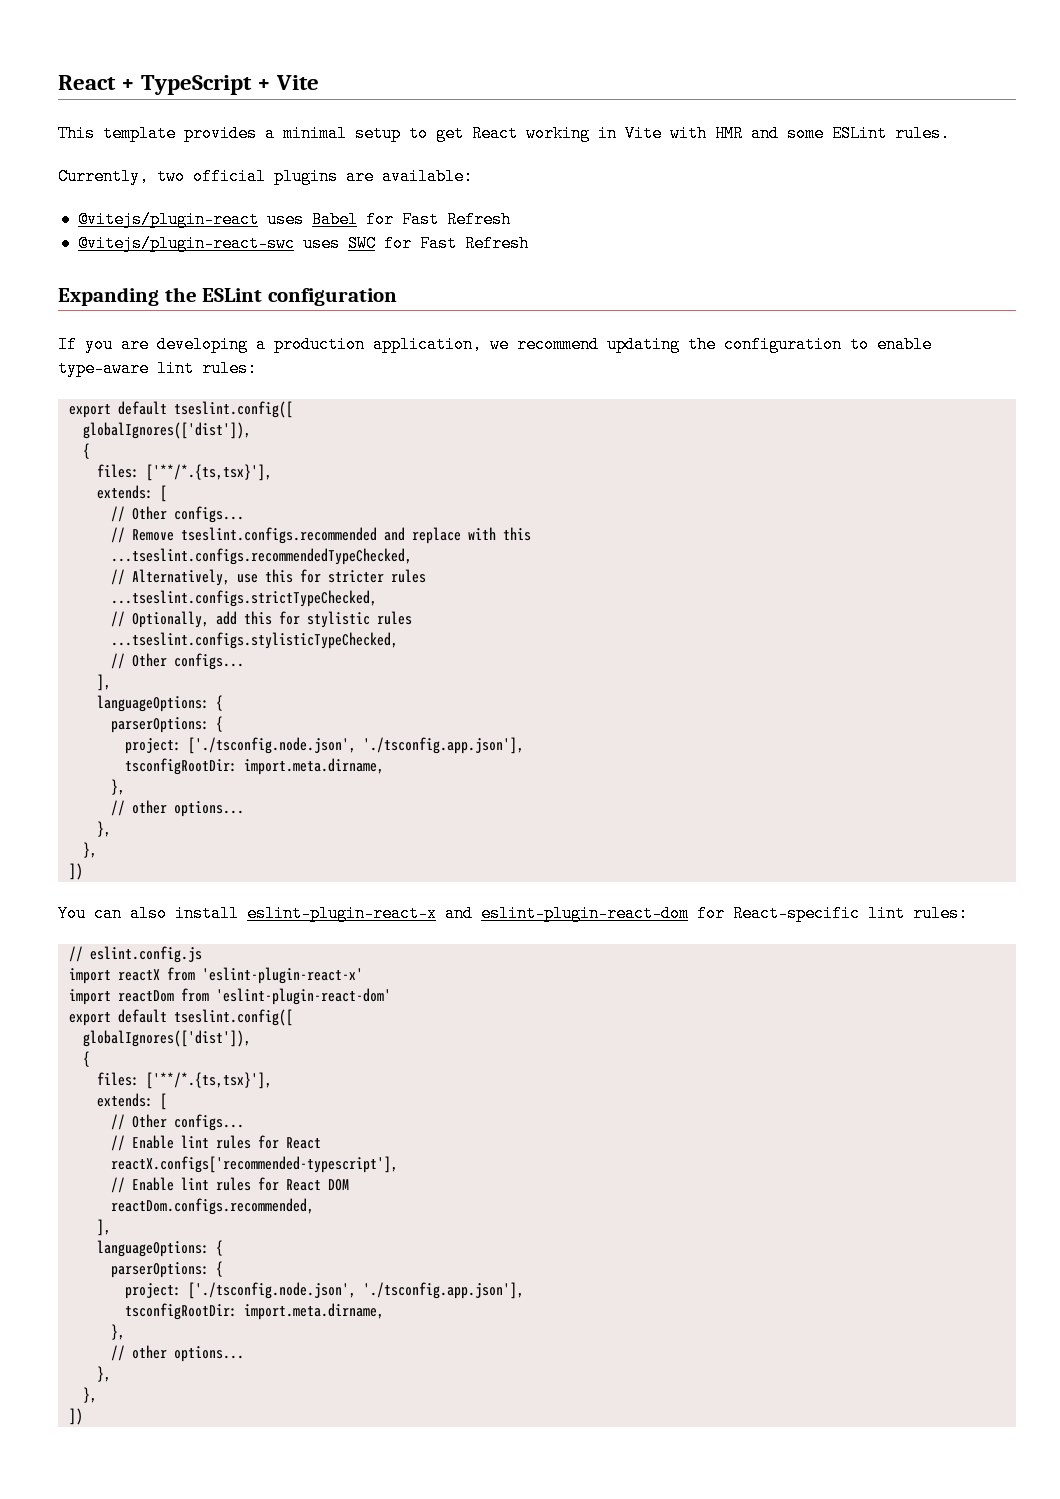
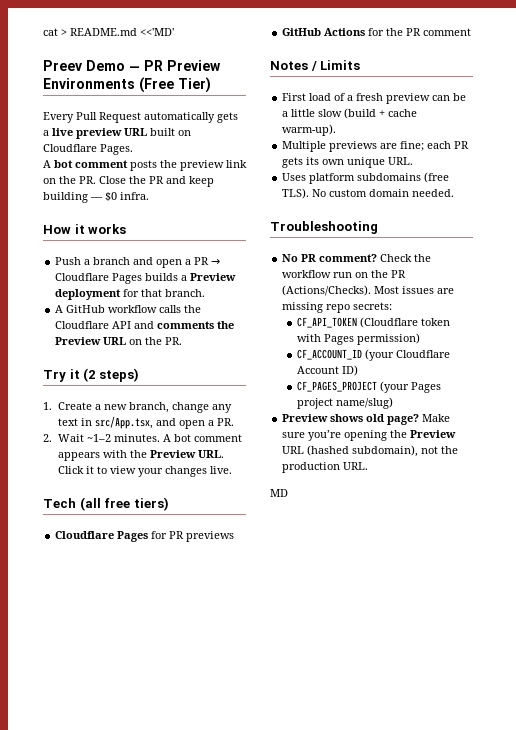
[58,75,320,95] [58,125,950,142] [58,168,473,185] [77,211,511,228] [77,235,529,252] [58,287,397,306] [58,336,932,353] [58,360,257,377] [68,401,293,418] [82,422,251,439] [82,443,90,459] [96,464,272,481] [96,485,167,502] [110,506,244,523] [110,527,531,544] [110,548,412,565] [110,569,426,586] [110,590,377,607] [110,611,412,628] [110,632,398,649] [110,653,244,670] [96,674,111,691] [96,695,223,712] [110,716,223,733] [124,737,524,754] [124,758,384,775] [110,779,125,795] [110,800,244,817] [96,821,111,837] [82,842,97,858] [68,863,83,880] [58,905,968,922] [68,946,202,963] [68,967,363,984] [68,988,391,1005] [68,1009,293,1026] [82,1030,251,1047] [82,1051,90,1067] [96,1072,272,1089] [96,1093,167,1110] [110,1114,244,1131] [110,1135,321,1151] [110,1156,398,1173] [110,1177,349,1193] [110,1198,314,1215] [96,1219,111,1236] [96,1240,223,1257] [110,1261,223,1278] [124,1282,524,1299] [124,1303,384,1320] [110,1324,125,1340] [110,1345,244,1362] [96,1366,111,1382] [82,1387,97,1403] [68,1408,83,1425] React + TypeScript + Vite // This template provides a minimal setup to get React working in Vite with HMR and some ESLint rules. // Currently, two official plugins are available: // @vitejs/plugin-react uses Babel for Fast Refresh // @vitejs/plugin-react-swc uses SWC for Fast Refresh // Expanding the ESLint configuration // If you are developing a production application, we recommend updating the configuration to enable type-aware lint rules: // export default tseslint.config([ // globalIgnores(['dist']), // { // files: ['**/*.{ts,tsx}'], // extends: [ // // Other configs... // // Remove tseslint.configs.recommended and replace with this // ...tseslint.configs.recommendedTypeChecked, // // Alternatively, use this for stricter rules // ...tseslint.configs.strictTypeChecked, // // Optionally, add this for stylistic rules // ...tseslint.configs.stylisticTypeChecked, // // Other configs... // ], // languageOptions: { // parserOptions: { // project: ['./tsconfig.node.json', './tsconfig.app.json'], // tsconfigRootDir: import.meta.dirname, // }, // // other options... // }, // }, // ]) // You can also install eslint-plugin-react-x and eslint-plugin-react-dom for React-specific lint rules: // // eslint.config.js // import reactX from 'eslint-plugin-react-x' // import reactDom from 'eslint-plugin-react-dom' // export default tseslint.config([ // globalIgnores(['dist']), // { // files: ['**/*.{ts,tsx}'], // extends: [ // // Other configs... // // Enable lint rules for React // reactX.configs['recommended-typescript'], // // Enable lint rules for React DOM // reactDom.configs.recommended, // ], // languageOptions: { // parserOptions: { // project: ['./tsconfig.node.json', './tsconfig.app.json'], // tsconfigRootDir: import.meta.dirname, // }, // // other options... // }, // }, // ]) -> [43,28,174,36] [43,60,221,71] [43,77,211,93] [43,112,238,123] [43,128,191,139] [43,144,133,155] [43,160,247,171] [43,176,214,187] [43,192,149,203] [43,224,127,234] [55,257,221,268] [55,273,237,284] [55,289,206,300] [55,305,202,313] [55,321,235,329] [55,337,183,345] [43,368,139,382] [43,402,232,413] [57,416,234,429] [43,434,242,442] [57,450,224,461] [57,466,232,477] [43,497,169,511] [55,531,235,542] [282,28,472,36] [270,60,361,71] [282,93,467,104] [282,108,418,119] [282,124,337,136] [282,141,470,152] [282,157,414,168] [282,172,450,184] [282,188,455,199] [270,221,378,234] [282,254,432,262] [282,270,407,278] [282,285,455,296] [282,302,393,313] [296,317,450,328] [296,333,420,345] [296,349,450,361] [296,365,358,376] [296,381,441,393] [296,397,393,409] [282,414,451,425] [282,430,457,441] [282,445,459,457] [282,462,369,473] [270,489,288,497] cat > README.md <<'MD' // Preev Demo — PR Preview Environments (Free Tier) // Every Pull Request automatically gets a live preview URL built on Cloudflare Pages. // A bot comment posts the preview link on the PR. Close the PR and keep building — $0 infra. // How it works // Push a branch and open a PR → Cloudflare Pages builds a Preview deployment for that branch. // A GitHub workflow calls the Cloudflare API and comments the Preview URL on the PR. // Try it (2 steps) // 1. Create a new branch, change any text in src/App.tsx, and open a PR. // 2. Wait ~1–2 minutes. A bot comment appears with the Preview URL. Click it to view your changes live. // Tech (all free tiers) // Cloudflare Pages for PR previews // GitHub Actions for the PR comment // Notes / Limits // First load of a fresh preview can be a little slow (build + cache warm-up). // Multiple previews are fine; each PR gets its own unique URL. // Uses platform subdomains (free TLS). No custom domain needed. // Troubleshooting // No PR comment? Check the workflow run on the PR (Actions/Checks). Most issues are missing repo secrets: // CF_API_TOKEN (Cloudflare token with Pages permission) // CF_ACCOUNT_ID (your Cloudflare Account ID) // CF_PAGES_PROJECT (your Pages project name/slug) // Preview shows old page? Make sure you’re opening the Preview URL (hashed subdomain), not the production URL. // MD

